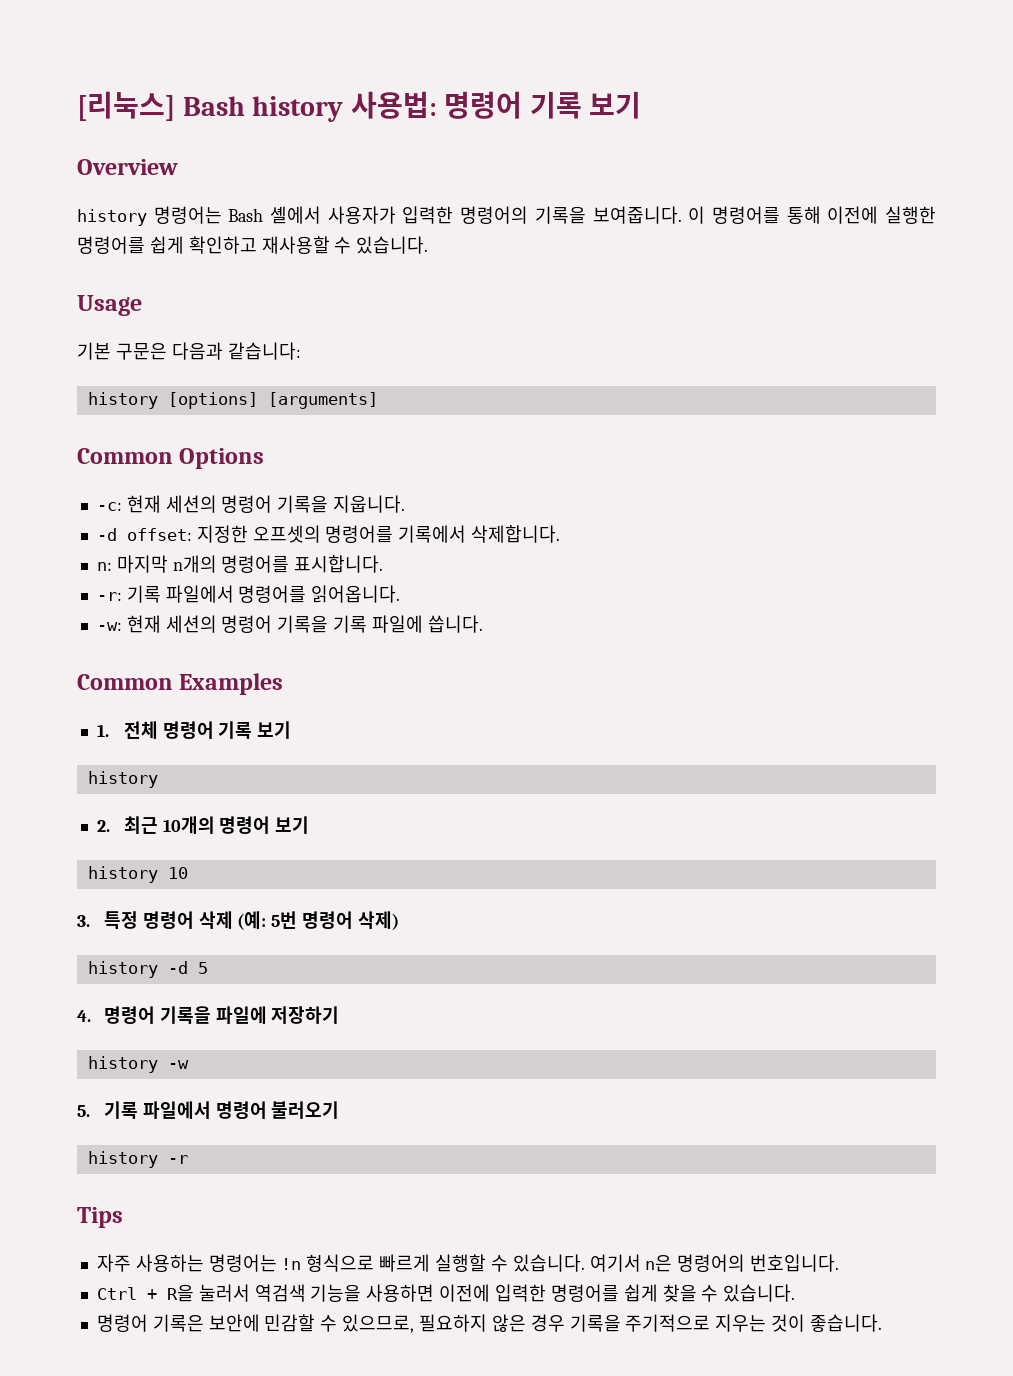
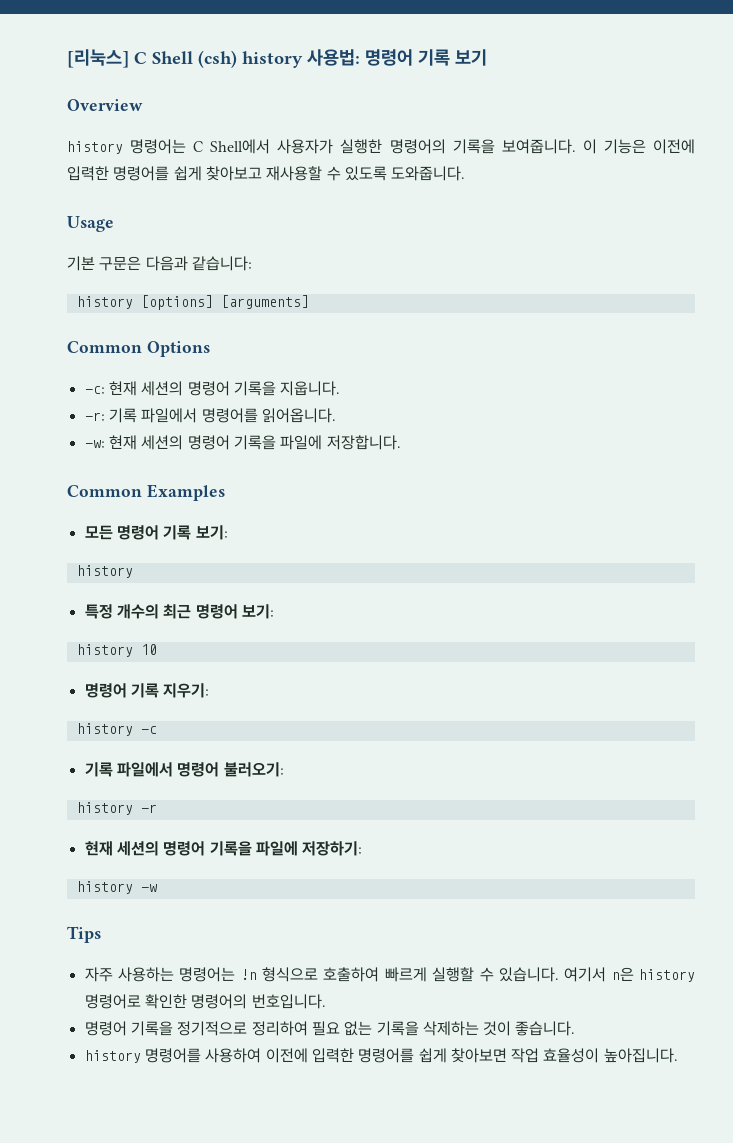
[182,96,245,116] Bash -> [134,50,237,68] C Shell (csh)
[228,206,937,224] [77,236,257,254] Bash 셸에서 사용자가 입력한 명령어의 기록을 보여줍니다. 이 명령어를 통해 이전에 실행한 명령어를 쉽게 확인하고 -> [193,139,696,154] [67,166,262,181] C Shell에서 사용자가 실행한 명령어의 기록을 보여줍니다. 이 기능은 이전에 입력한 명령어를 쉽게 찾아보고
[356,236,429,254] 있습니다. -> [344,166,466,181] 있도록 도와줍니다.
[96,525,561,543] [96,555,384,573] // -d offset: 지정한 오프셋의 명령어를 기록에서 삭제합니다. // n: 마지막 n개의 명령어를 표시합니다. -> (341, 388) none
[333,615,483,633] 기록 파일에 씁니다. -> [280,435,401,450] 파일에 저장합니다.
[96,721,292,739] 1. 전체 명령어 기록 보기 -> [84,525,228,540] 모든 명령어 기록 보기:
[96,816,310,834] [87,866,188,883] [77,911,400,930] [87,961,208,978] [77,1006,340,1024] 2. 최근 10개의 명령어 보기 // history 10 // 3. 특정 명령어 삭제 (예: 5번 명령어 삭제) // history -d 5 // 4. 명령어 기록을 파일에 저장하기 -> [84,604,274,619] [76,644,157,657] [84,683,210,698] [76,723,157,736] [84,762,284,777] [76,802,157,815] [84,841,363,856] 특정 개수의 최근 명령어 보기: // history 10 // 명령어 기록 지우기: // history -c // 기록 파일에서 명령어 불러오기: // history -r // 현재 세션의 명령어 기록을 파일에 저장하기:
[77,1101,340,1119] [87,1151,188,1168] // 5. 기록 파일에서 명령어 불러오기 // history -r -> (157, 888) none
(375, 1263) none -> [323,967,380,982] 호출하여
(673, 1263) none -> [639,969,695,982] [84,994,187,1009] history 명령어로 확인한
[96,1284,796,1302] [96,1314,882,1333] Ctrl + R을 눌러서 역검색 기능을 사용하면 이전에 입력한 명령어를 쉽게 찾을 수 있습니다. // 명령어 기록은 보안에 민감할 수 있으므로, 필요하지 않은 경우 기록을 주기적으로 지우는 것이 좋습니다. -> [84,1021,576,1036] [84,1048,678,1063] 명령어 기록을 정기적으로 정리하여 필요 없는 기록을 삭제하는 것이 좋습니다. // history 명령어를 사용하여 이전에 입력한 명령어를 쉽게 찾아보면 작업 효율성이 높아집니다.

